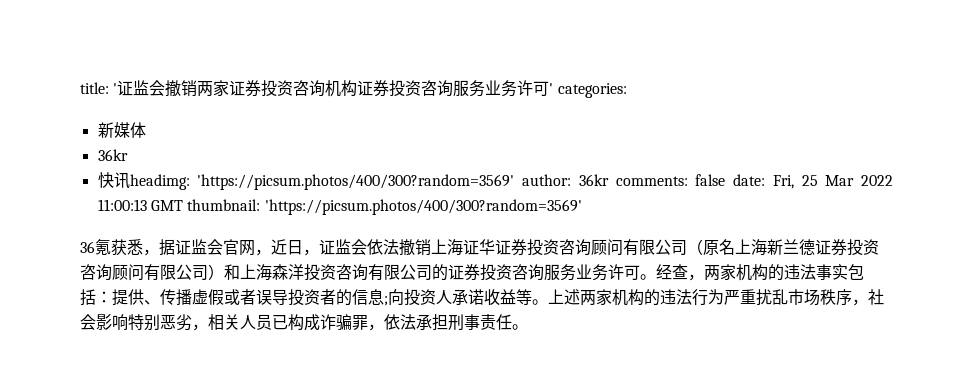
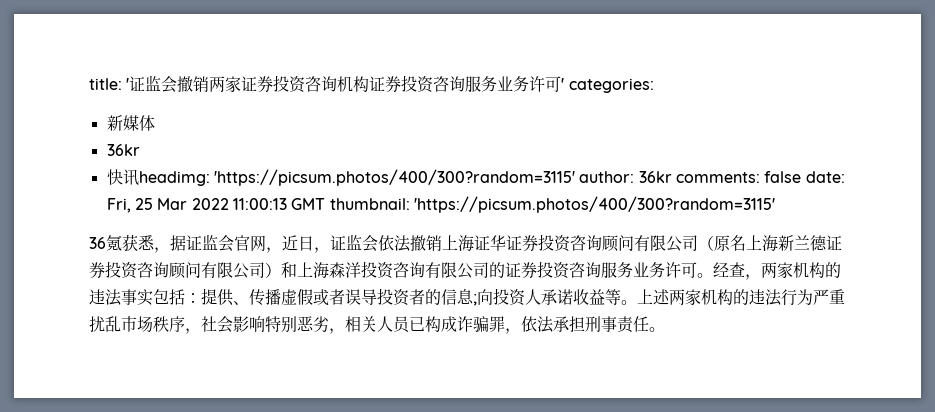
[197,174,515,190] 'https://picsum.photos/400/300?random=3569' -> [213,169,575,186] 'https://picsum.photos/400/300?random=3115'
[264,199,582,215] 'https://picsum.photos/400/300?random=3569' -> [413,196,775,213] 'https://picsum.photos/400/300?random=3115'

